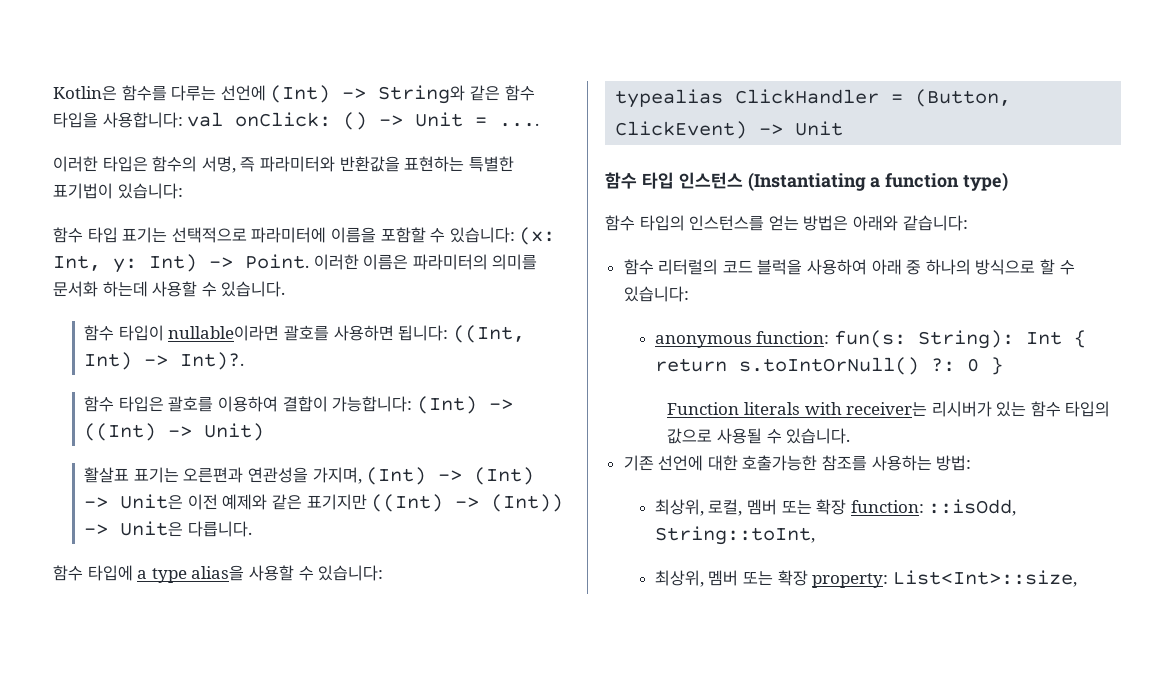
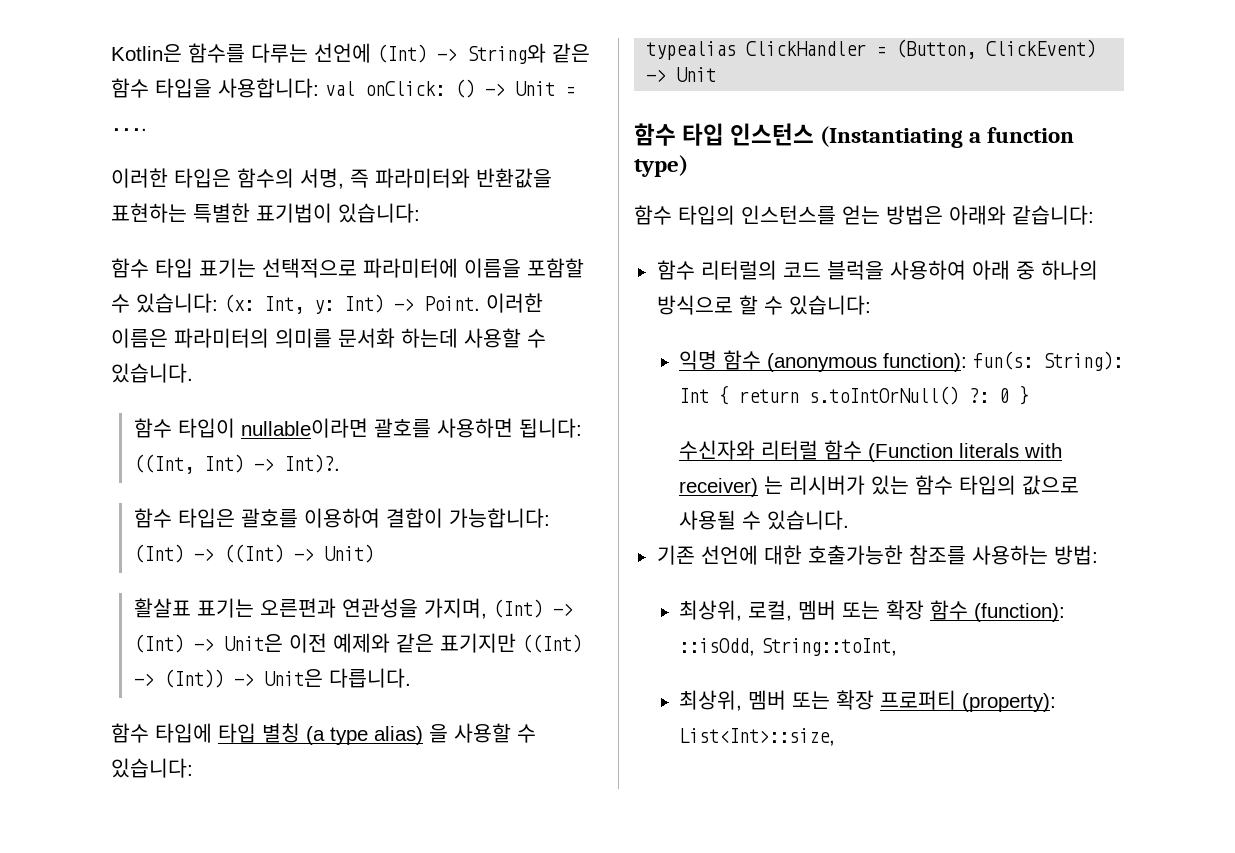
[137,565,245,583] a type alias을 -> [218,723,448,745] 타입 별칭 (a type alias) 을
[654,331,830,348] anonymous function: -> [679,350,968,372] 익명 함수 (anonymous function):
[667,402,928,416] Function literals with receiver는 -> [679,440,1063,462] [679,476,784,497] 수신자와 리터럴 함수 (Function literals with receiver) 는
[850,500,924,513] function: -> [930,600,1066,622] 함수 (function):
[812,573,889,588] property: -> [880,690,1057,712] 프로퍼티 (property):

